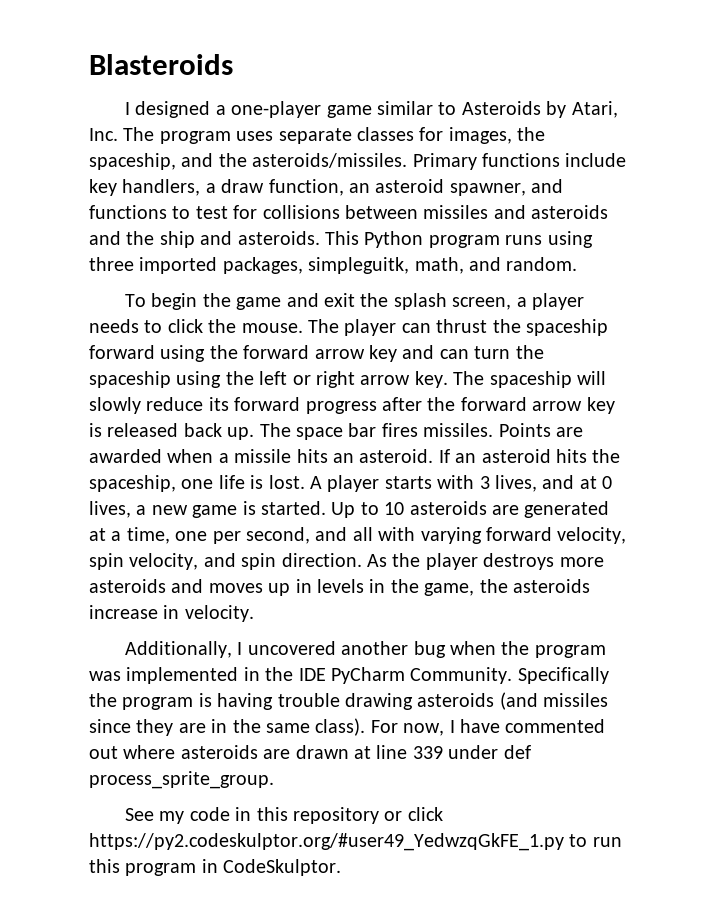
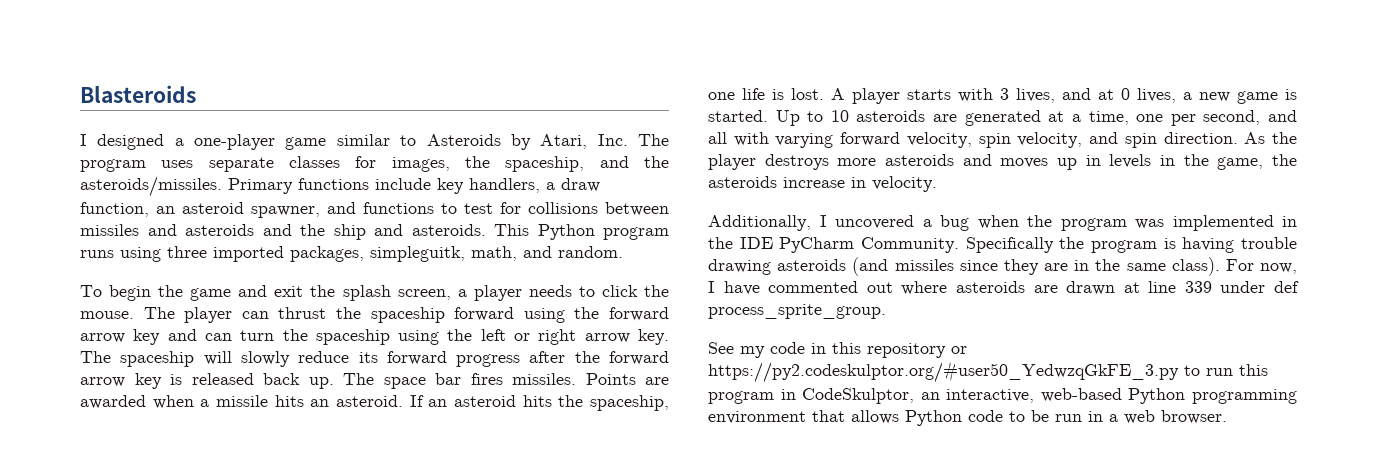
[341,641,409,655] another -> [922,219,932,227] a
[407,807,443,821] [89,833,564,851] click https://py2.codeskulptor.org/#user49_YedwzqGkFE_1.py -> [708,361,1179,383] https://py2.codeskulptor.org/#user50_YedwzqGkFE_3.py
[223,859,342,876] CodeSkulptor. -> [802,388,1297,404] [708,410,1227,426] CodeSkulptor, an interactive, web-based Python programming environment that allows Python code to be run in a web browser.

